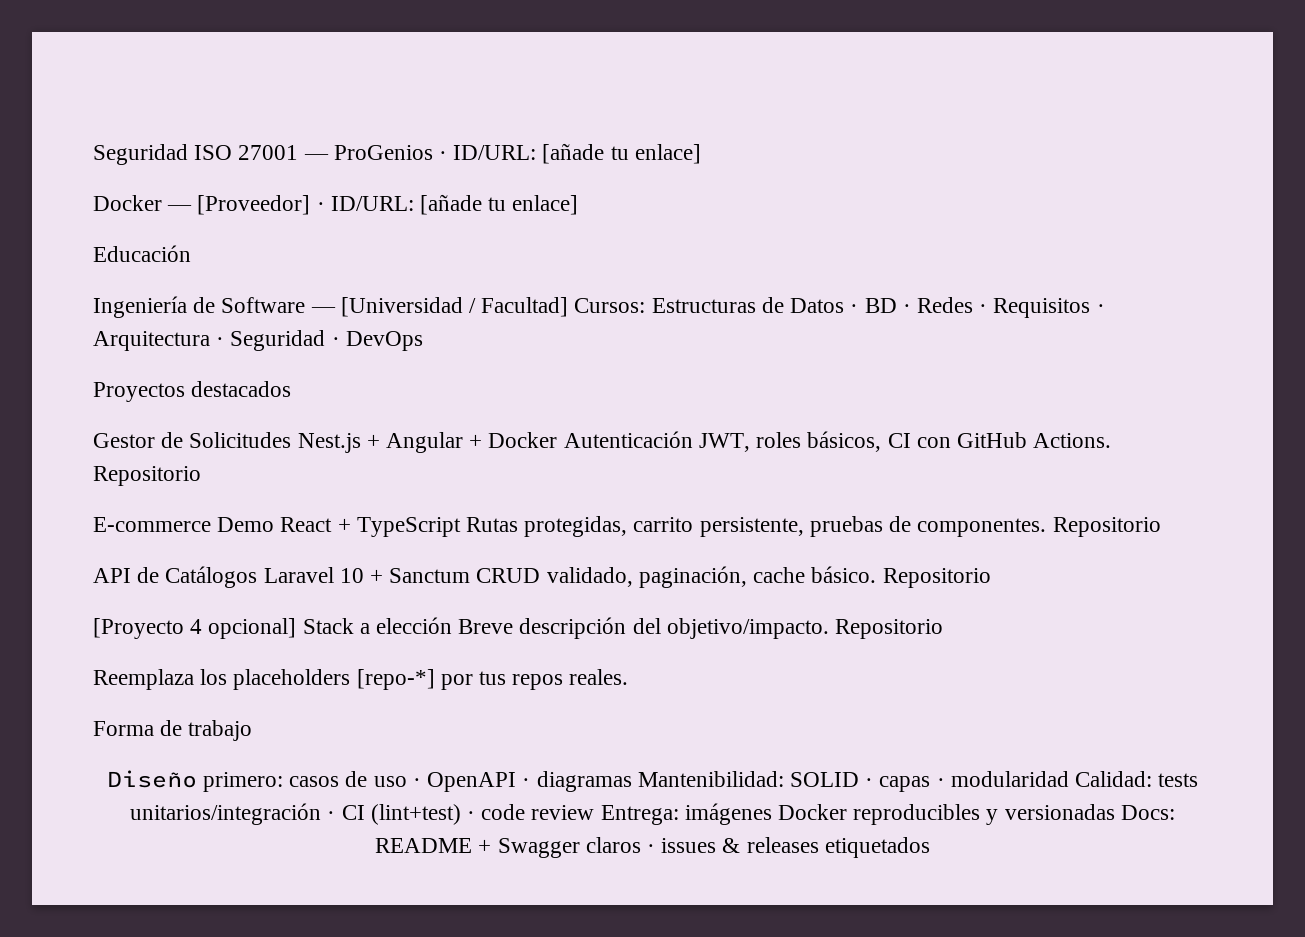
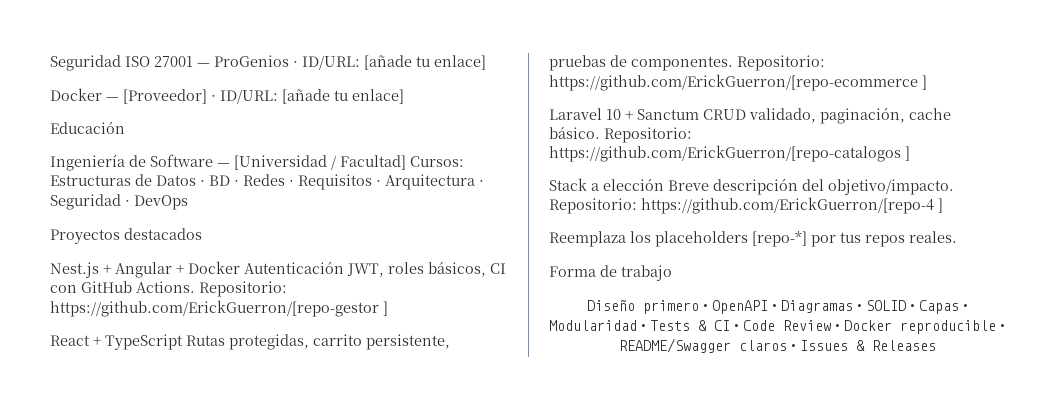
[93,432,292,448] Gestor de Solicitudes -> (202, 234) none
[93,466,201,486] [93,517,275,532] Repositorio // E-commerce Demo -> [199,281,287,297] [50,300,388,317] Repositorio: https://github.com/ErickGuerron/[repo-gestor ] //
[1052,517,1161,537] [93,566,258,588] Repositorio // API de Catálogos -> [737,55,825,71] [549,74,927,91] Repositorio: https://github.com/ErickGuerron/[repo-ecommerce ] //
[882,568,991,588] [93,618,297,639] Repositorio // [Proyecto 4 opcional] -> [604,127,692,143] [549,145,910,162] Repositorio: https://github.com/ErickGuerron/[repo-catalogos ] //
[835,619,944,639] Repositorio -> [549,197,943,214] Repositorio: https://github.com/ErickGuerron/[repo-4 ]
[203,771,1199,792] [130,803,1175,825] [375,837,930,858] primero: casos de uso · OpenAPI · diagramas Mantenibilidad: SOLID · capas · modularidad Calidad: tests unitarios/integración · CI (lint+test) · code review Entrega: imágenes Docker reproducibles y versionadas Docs: README + Swagger claros · issues & releases etiquetados -> [642,300,968,314] [549,320,1005,334] [618,338,936,353] primero • OpenAPI • Diagramas • SOLID • Capas • Modularidad • Tests & CI • Code Review • Docker reproducible • README/Swagger claros • Issues & Releases

